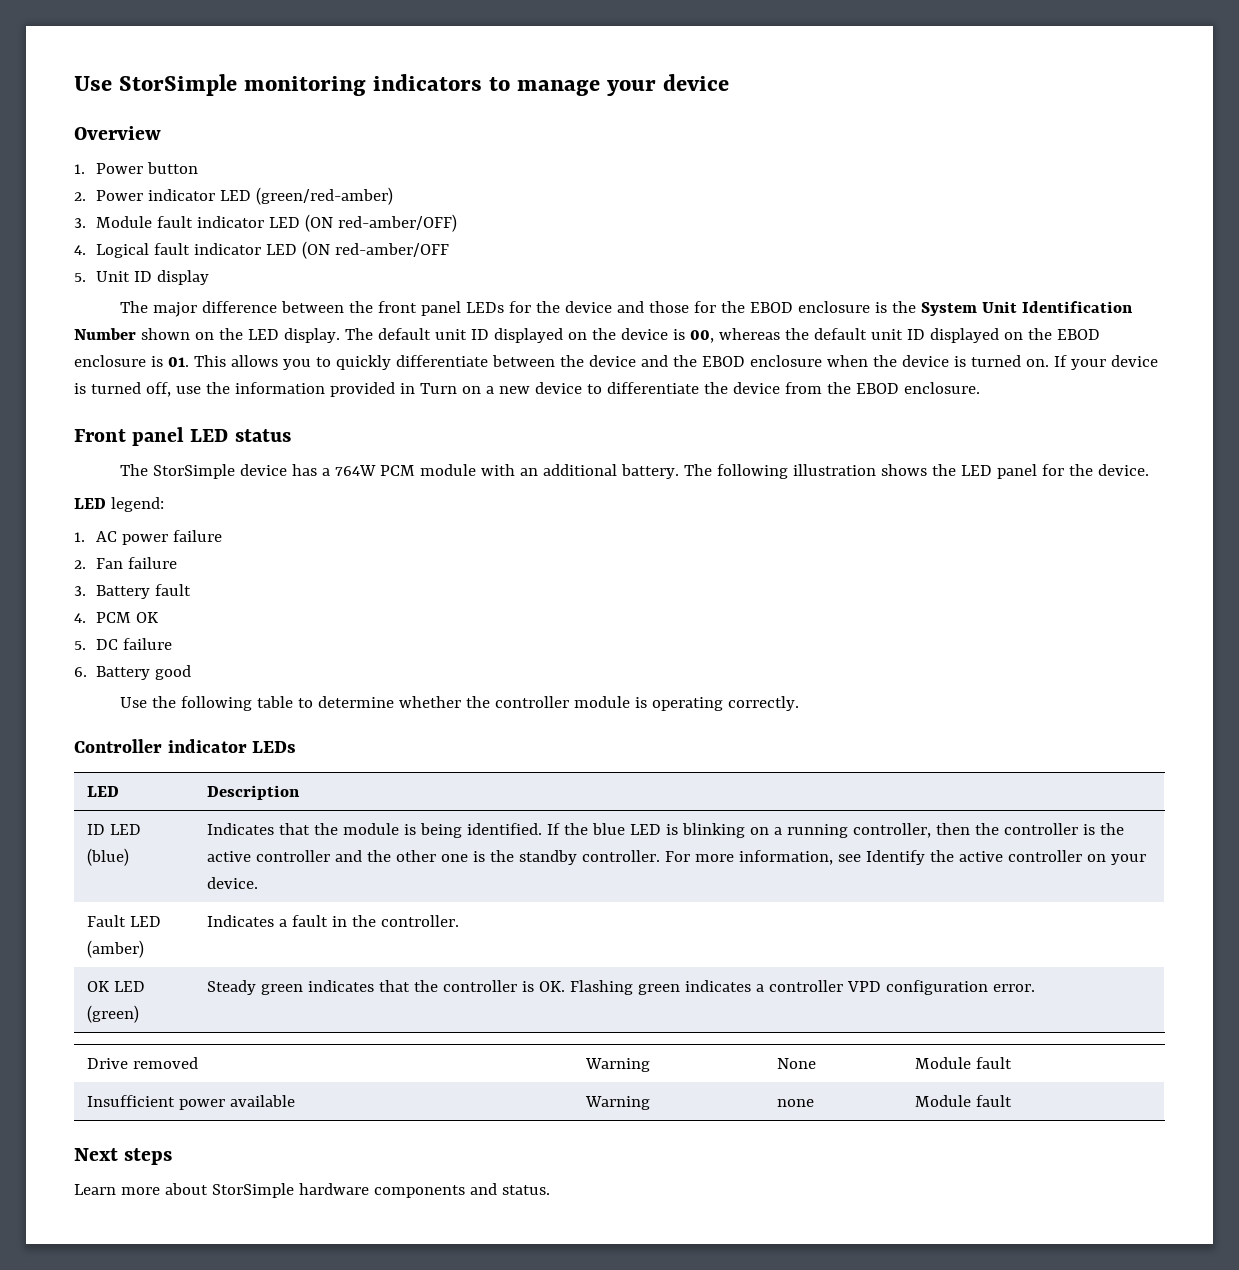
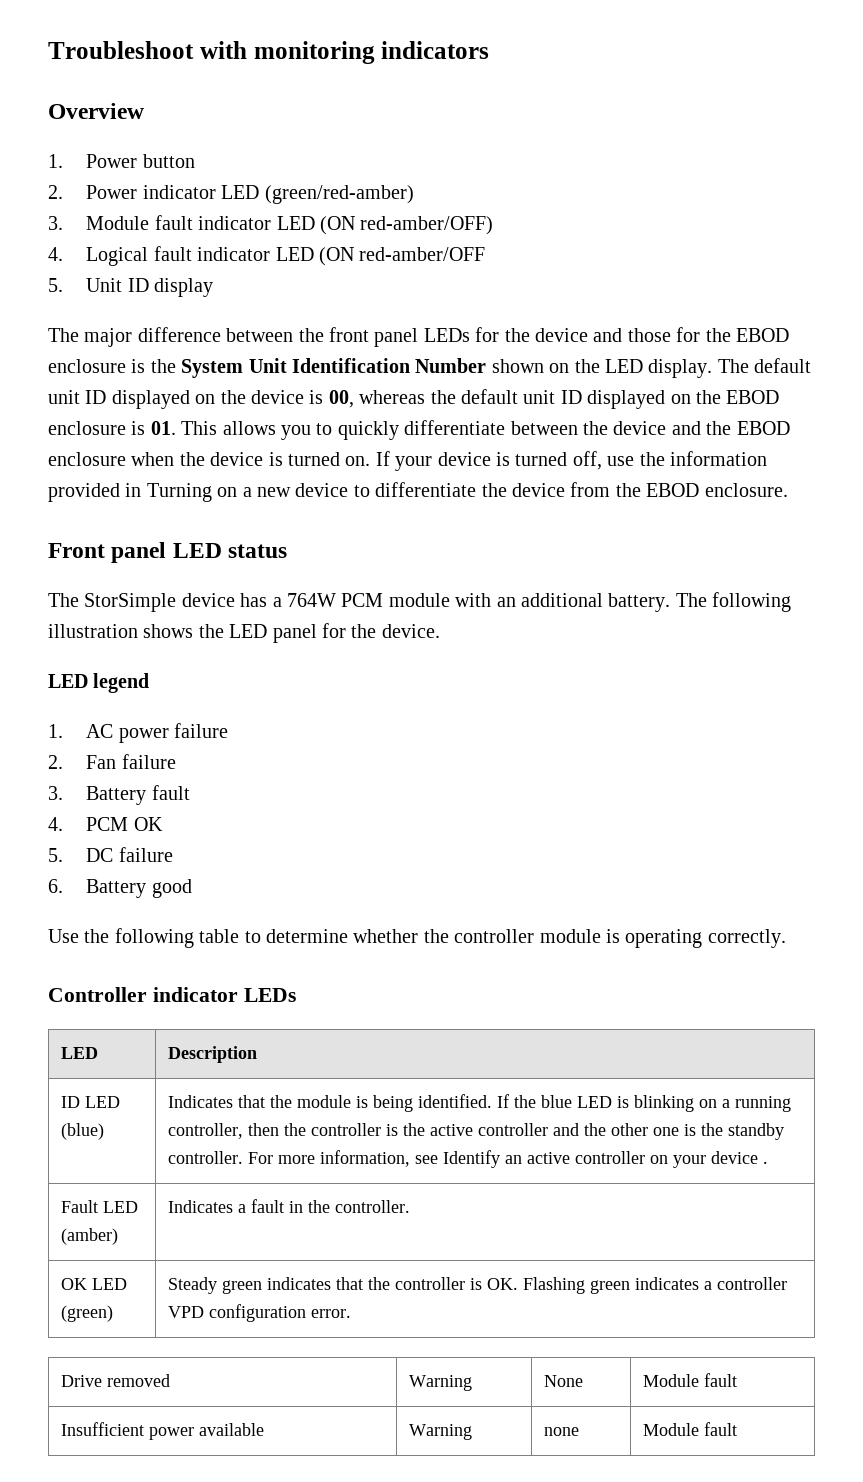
[74,74,238,96] Use StorSimple -> [48,41,247,59] Troubleshoot with
[489,74,730,96] to manage your device -> (490, 50) none
[419,383,457,394] Turn -> [146,483,212,502] Turning
[110,497,164,512] legend: -> [93,673,150,693] legend
[929,850,954,862] the -> [504,1155,522,1164] an
[207,877,259,889] device. -> [710,1151,768,1164] device .
[74,1148,173,1165] [74,1183,550,1198] // Next steps // Learn more about StorSimple hardware components and status. -> (737, 1429) none

